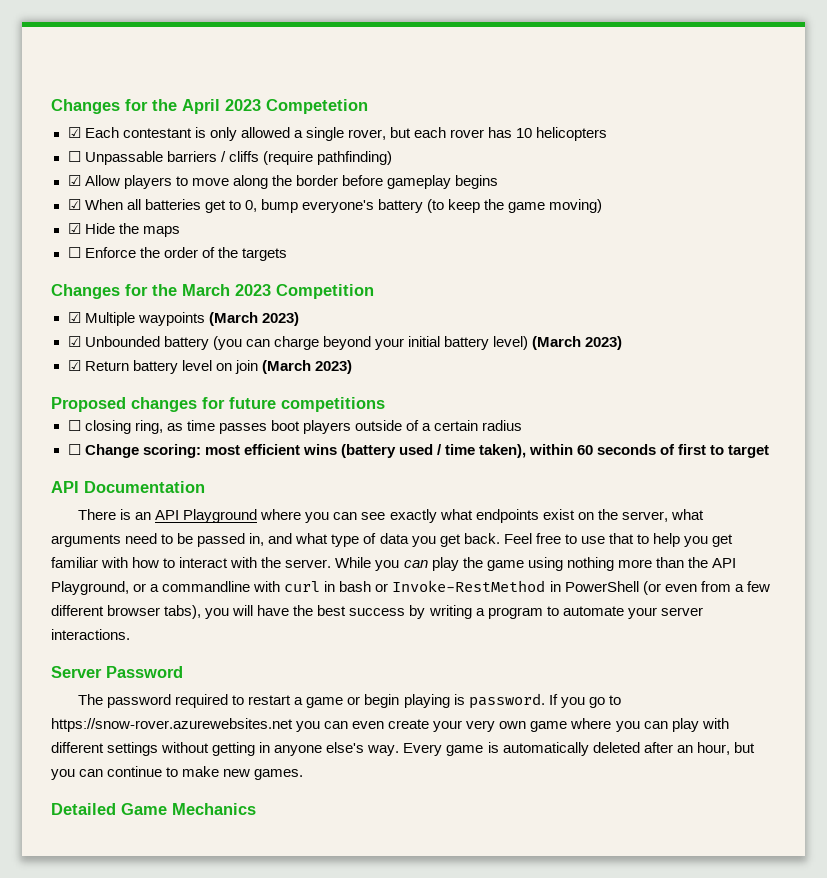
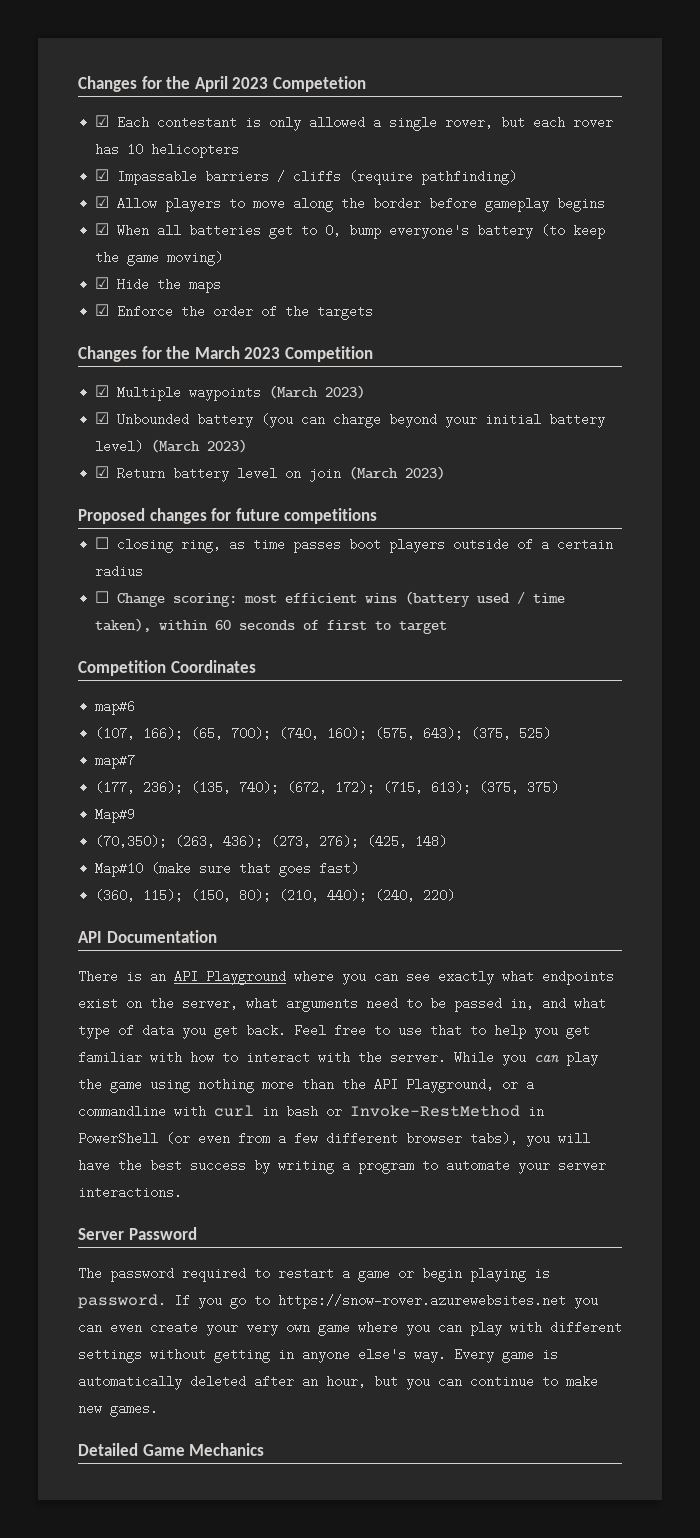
[67,151,163,165] ☐ Unpassable -> [95,169,198,185] ☑ Impassable
[67,247,81,258] ☐ -> [95,304,110,316] ☑
(770, 451) none -> [78,660,256,676] [95,700,136,715] [95,727,552,740] [95,754,136,769] [95,781,560,794] [95,808,136,823] [95,835,448,848] [95,862,360,877] [95,889,456,902] // Competition Coordinates // map#6 // (107, 166); (65, 700); (740, 160); (575, 643); (375, 525) // map#7 // (177, 236); (135, 740); (672, 172); (715, 613); (375, 375) // Map#9 // (70,350); (263, 436); (273, 276); (425, 148) // Map#10 (make sure that goes fast) // (360, 115); (150, 80); (210, 440); (240, 220)

